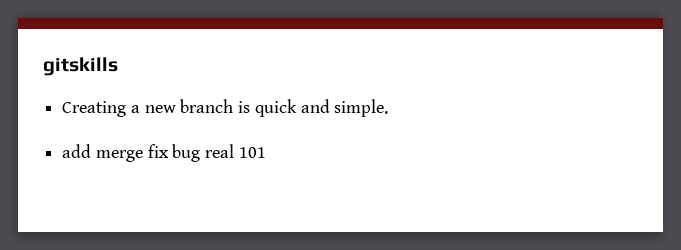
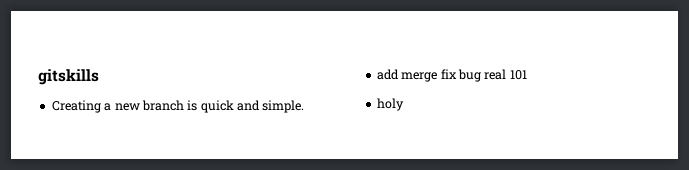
(266, 152) none -> [376,98,404,111] // holy

